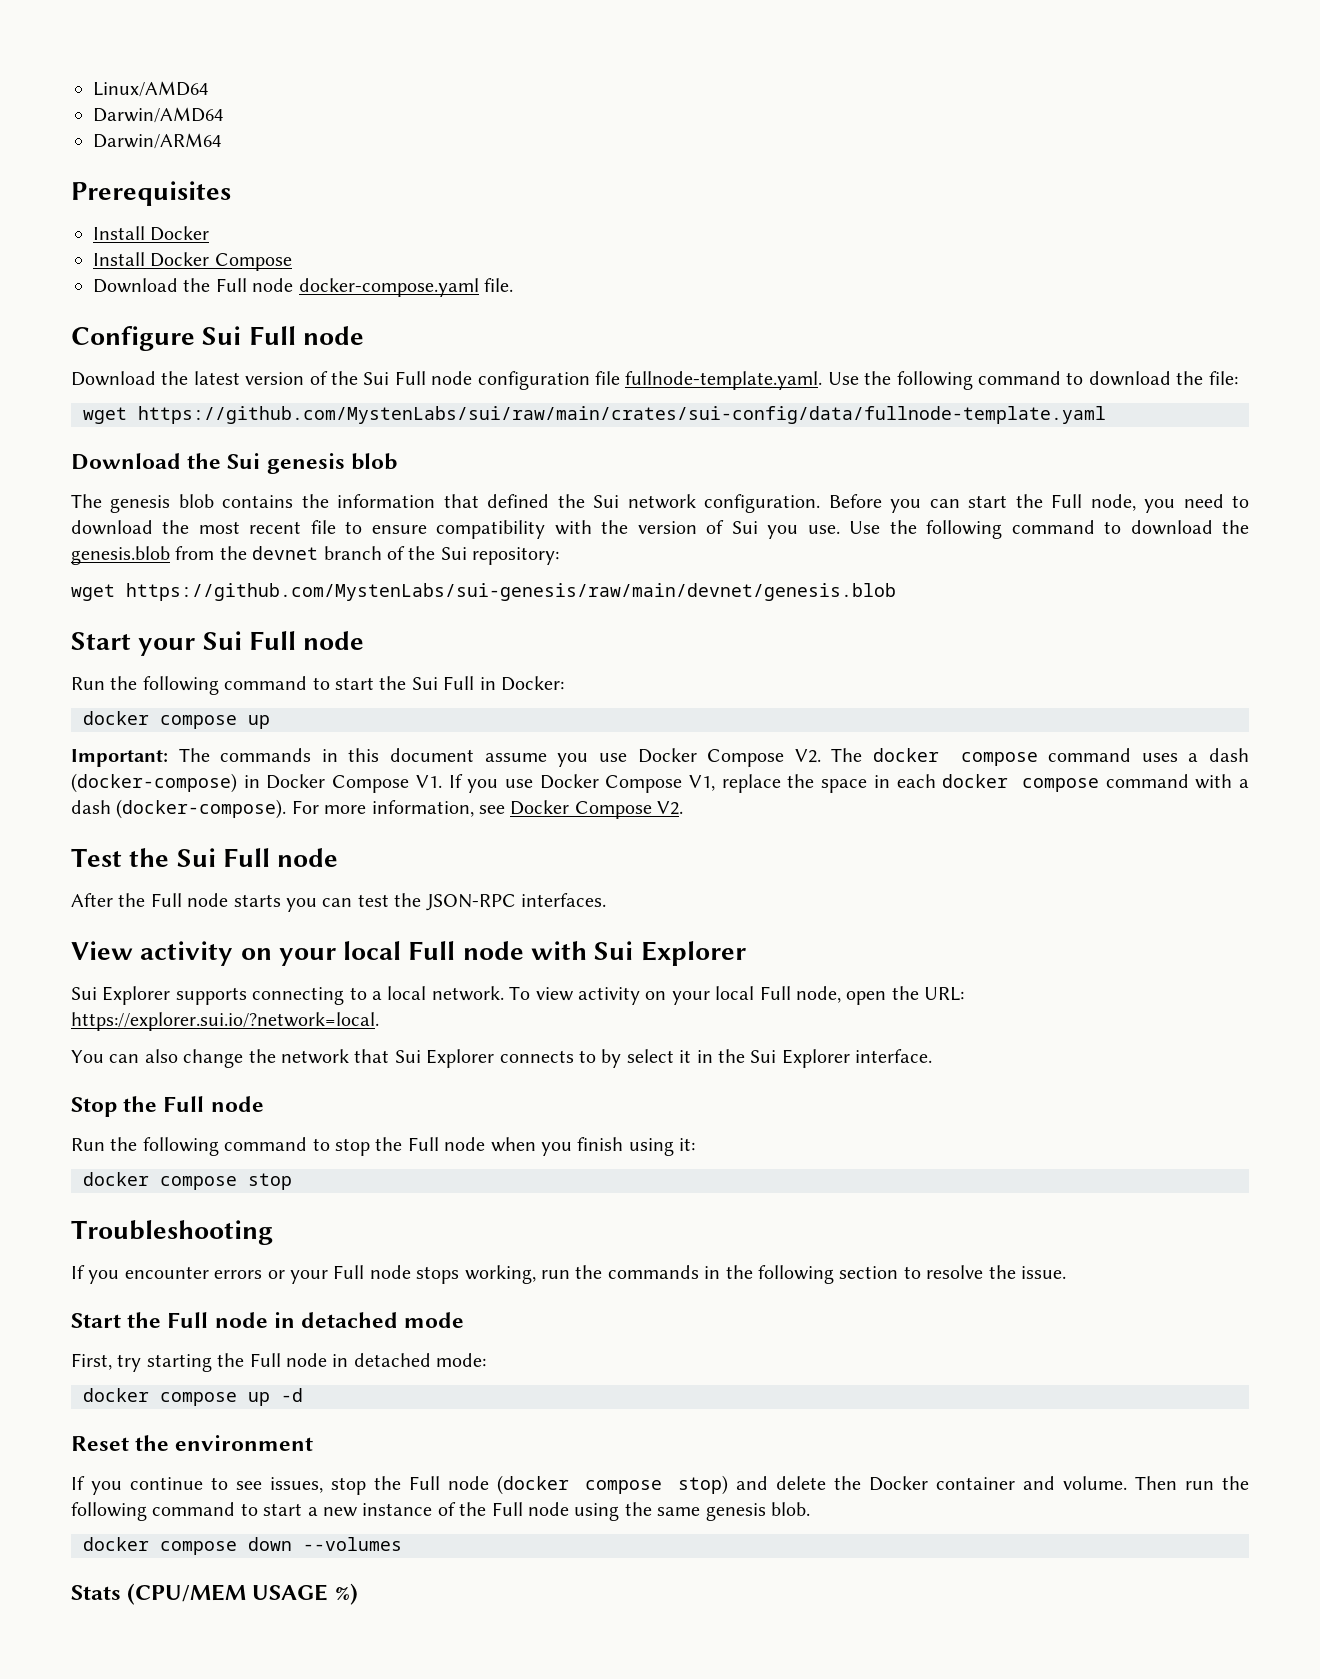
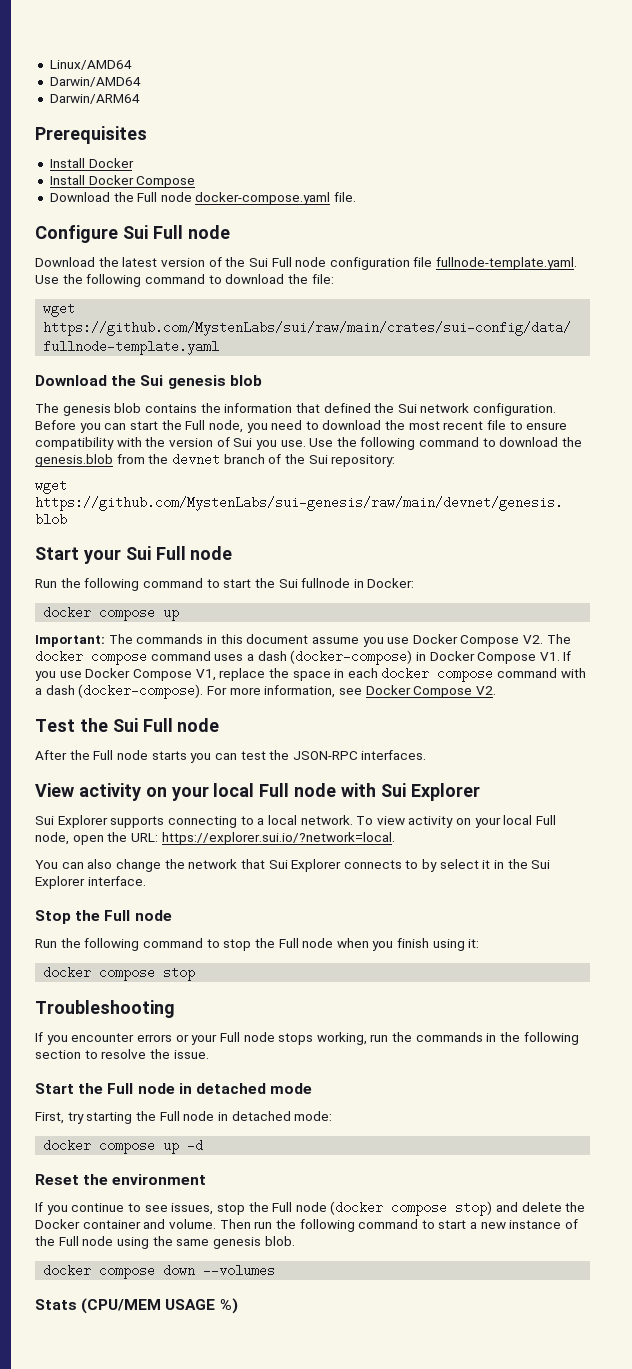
[443,676,475,690] Full -> [301,578,351,588] fullnode

